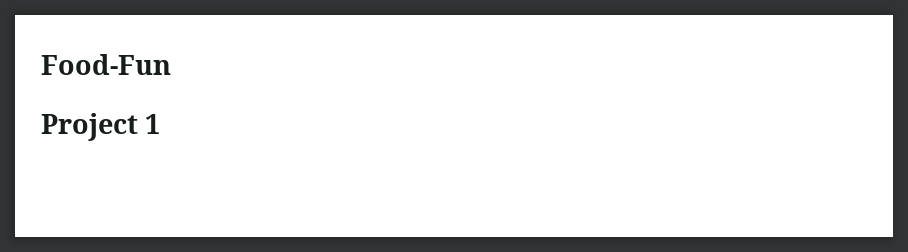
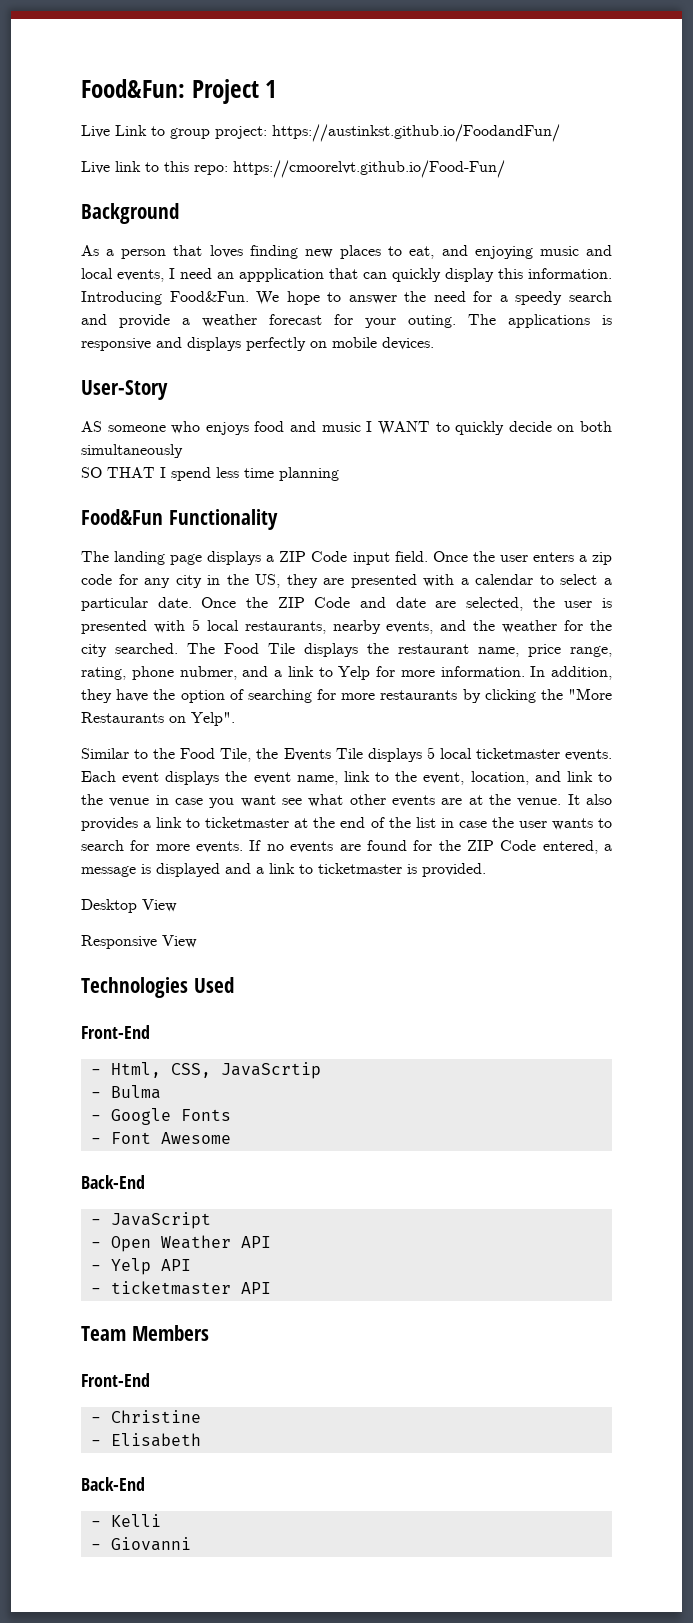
[41,54,171,75] Food-Fun // -> [81,79,185,98] Food&Fun:
(161, 124) none -> [81,124,560,142] [81,160,505,178] [81,203,179,224] [81,245,612,259] [81,268,612,282] [81,291,612,305] [81,314,612,328] [81,337,434,351] [81,380,168,400] [81,421,613,435] [81,444,183,458] [81,467,339,481] [81,509,278,530] [81,551,612,565] [81,574,613,588] [81,597,613,611] [81,619,613,634] [81,643,612,657] [81,666,612,680] [81,688,612,703] [81,712,235,726] [81,747,612,762] [81,771,612,785] [81,794,612,808] [81,817,612,831] [81,840,612,854] [81,863,486,877] [81,899,177,913] [81,935,197,949] [81,977,234,998] [81,1025,150,1039] [90,1062,321,1079] [90,1085,161,1099] [90,1108,231,1125] [90,1132,231,1144] [81,1175,145,1189] [90,1212,211,1229] [90,1235,271,1252] [90,1258,191,1275] [90,1281,271,1295] [81,1325,209,1341] [81,1373,150,1387] [90,1410,201,1423] [90,1433,201,1447] [81,1477,145,1491] [90,1514,161,1527] [90,1537,191,1551] // Live Link to group project: https://austinkst.github.io/FoodandFun/ // Live link to this repo: https://cmoorelvt.github.io/Food-Fun/ // Background // As a person that loves finding new places to eat, and enjoying music and local events, I need an appplication that can quickly display this information. Introducing Food&Fun. We hope to answer the need for a speedy search and provide a weather forecast for your outing. The applications is responsive and displays perfectly on mobile devices. // User-Story // AS someone who enjoys food and music I WANT to quickly decide on both simultaneously // SO THAT I spend less time planning // Food&Fun Functionality // The landing page displays a ZIP Code input field. Once the user enters a zip code for any city in the US, they are presented with a calendar to select a particular date. Once the ZIP Code and date are selected, the user is presented with 5 local restaurants, nearby events, and the weather for the city searched. The Food Tile displays the restaurant name, price range, rating, phone nubmer, and a link to Yelp for more information. In addition, they have the option of searching for more restaurants by clicking the "More Restaurants on Yelp". // Similar to the Food Tile, the Events Tile displays 5 local ticketmaster events. Each event displays the event name, link to the event, location, and link to the venue in case you want see what other events are at the venue. It also provides a link to ticketmaster at the end of the list in case the user wants to search for more events. If no events are found for the ZIP Code entered, a message is displayed and a link to ticketmaster is provided. // Desktop View // Responsive View // Technologies Used // Front-End // - Html, CSS, JavaScrtip // - Bulma // - Google Fonts // - Font Awesome // Back-End // - JavaScript // - Open Weather API // - Yelp API // - ticketmaster API // Team Members // Front-End // - Christine // - Elisabeth // Back-End // - Kelli // - Giovanni

